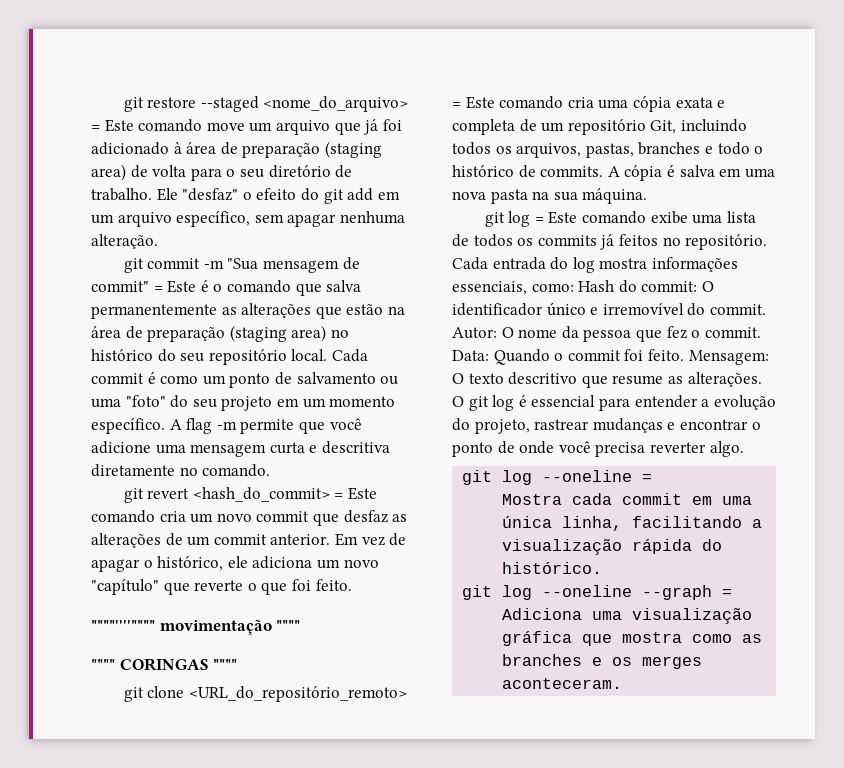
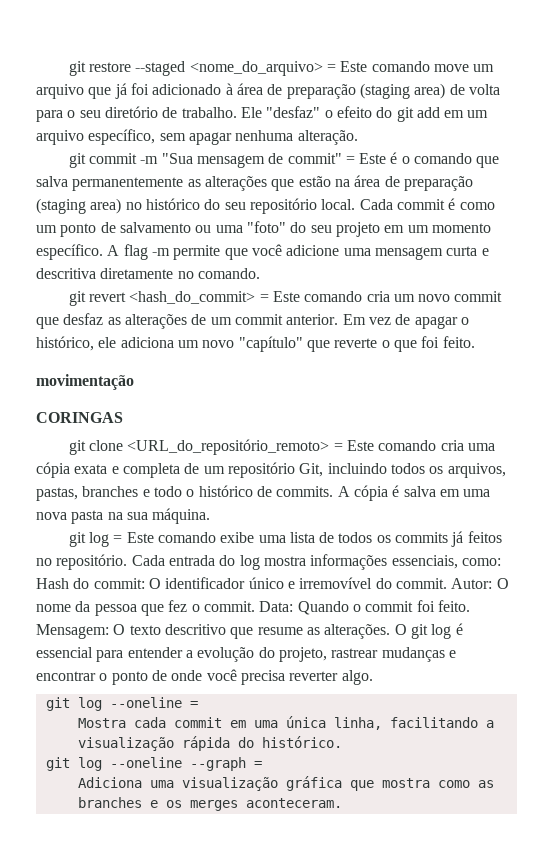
[91,620,155,631] """"''''"""" -> (475, 342) none
[276,620,301,631] [91,659,115,670] """" // """" -> (134, 382) //
[213,659,238,670] """" -> (123, 417) none

